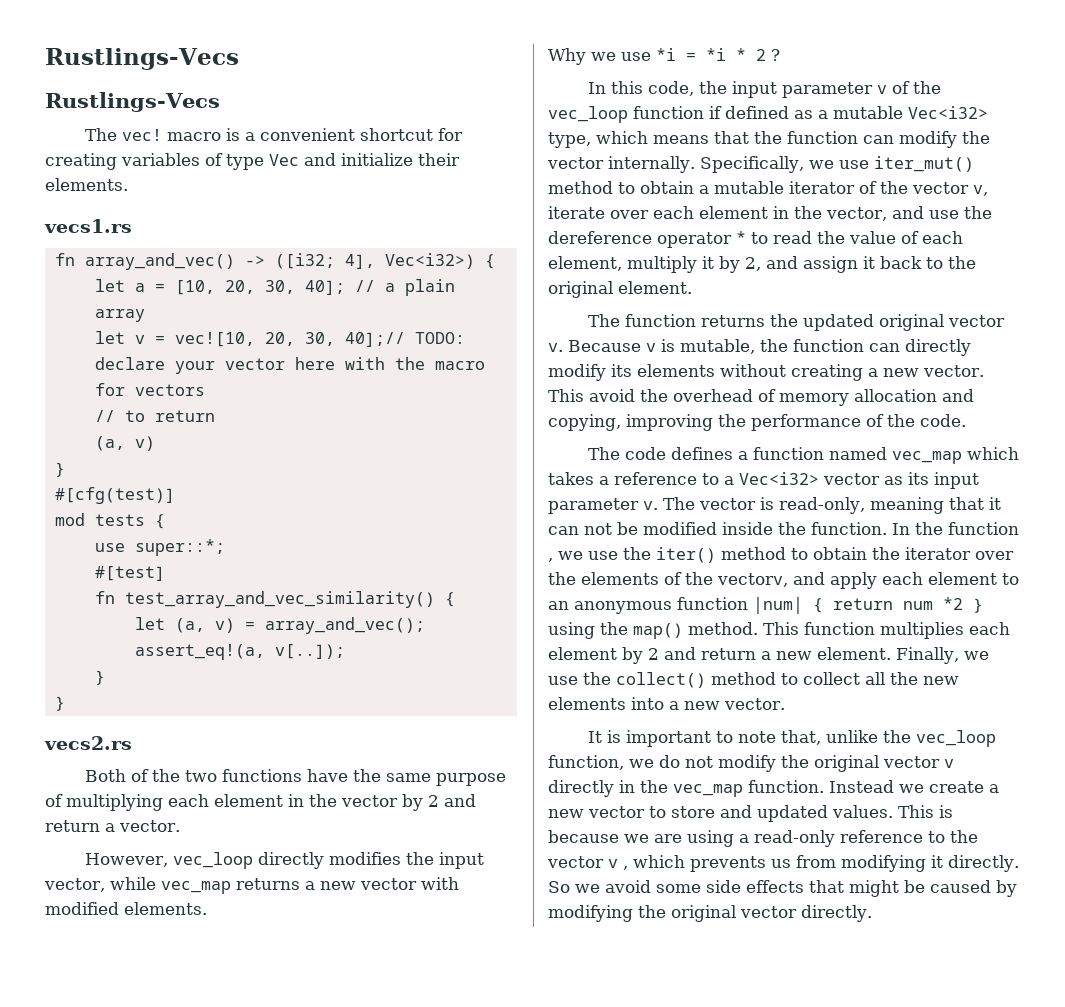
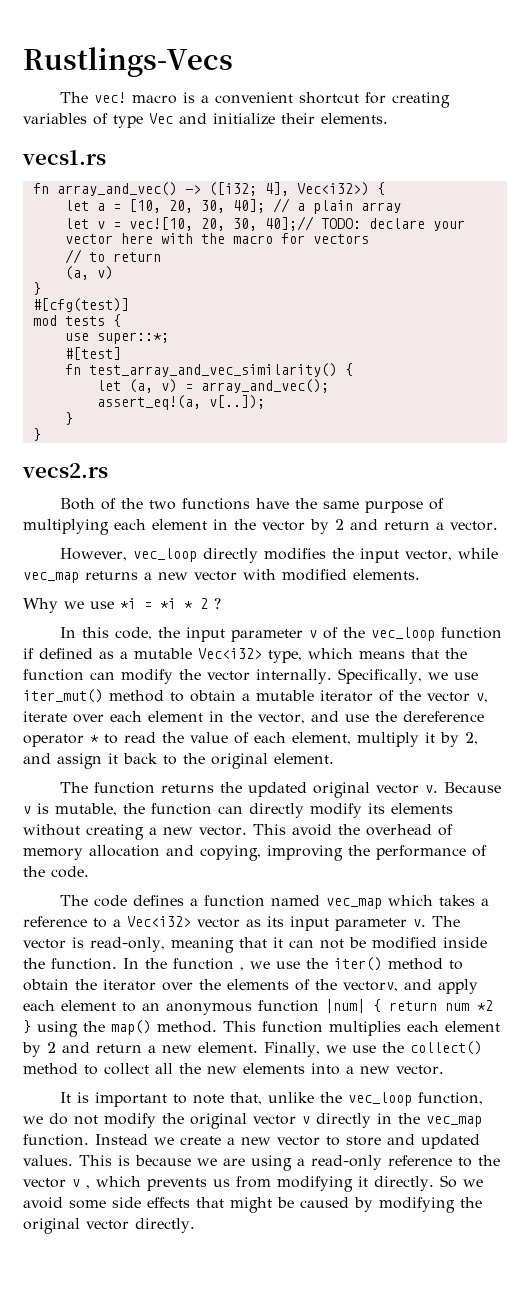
[45,48,239,70] [45,92,220,112] Rustlings-Vecs // Rustlings-Vecs -> [23,47,233,77] Rustlings-Vecs

